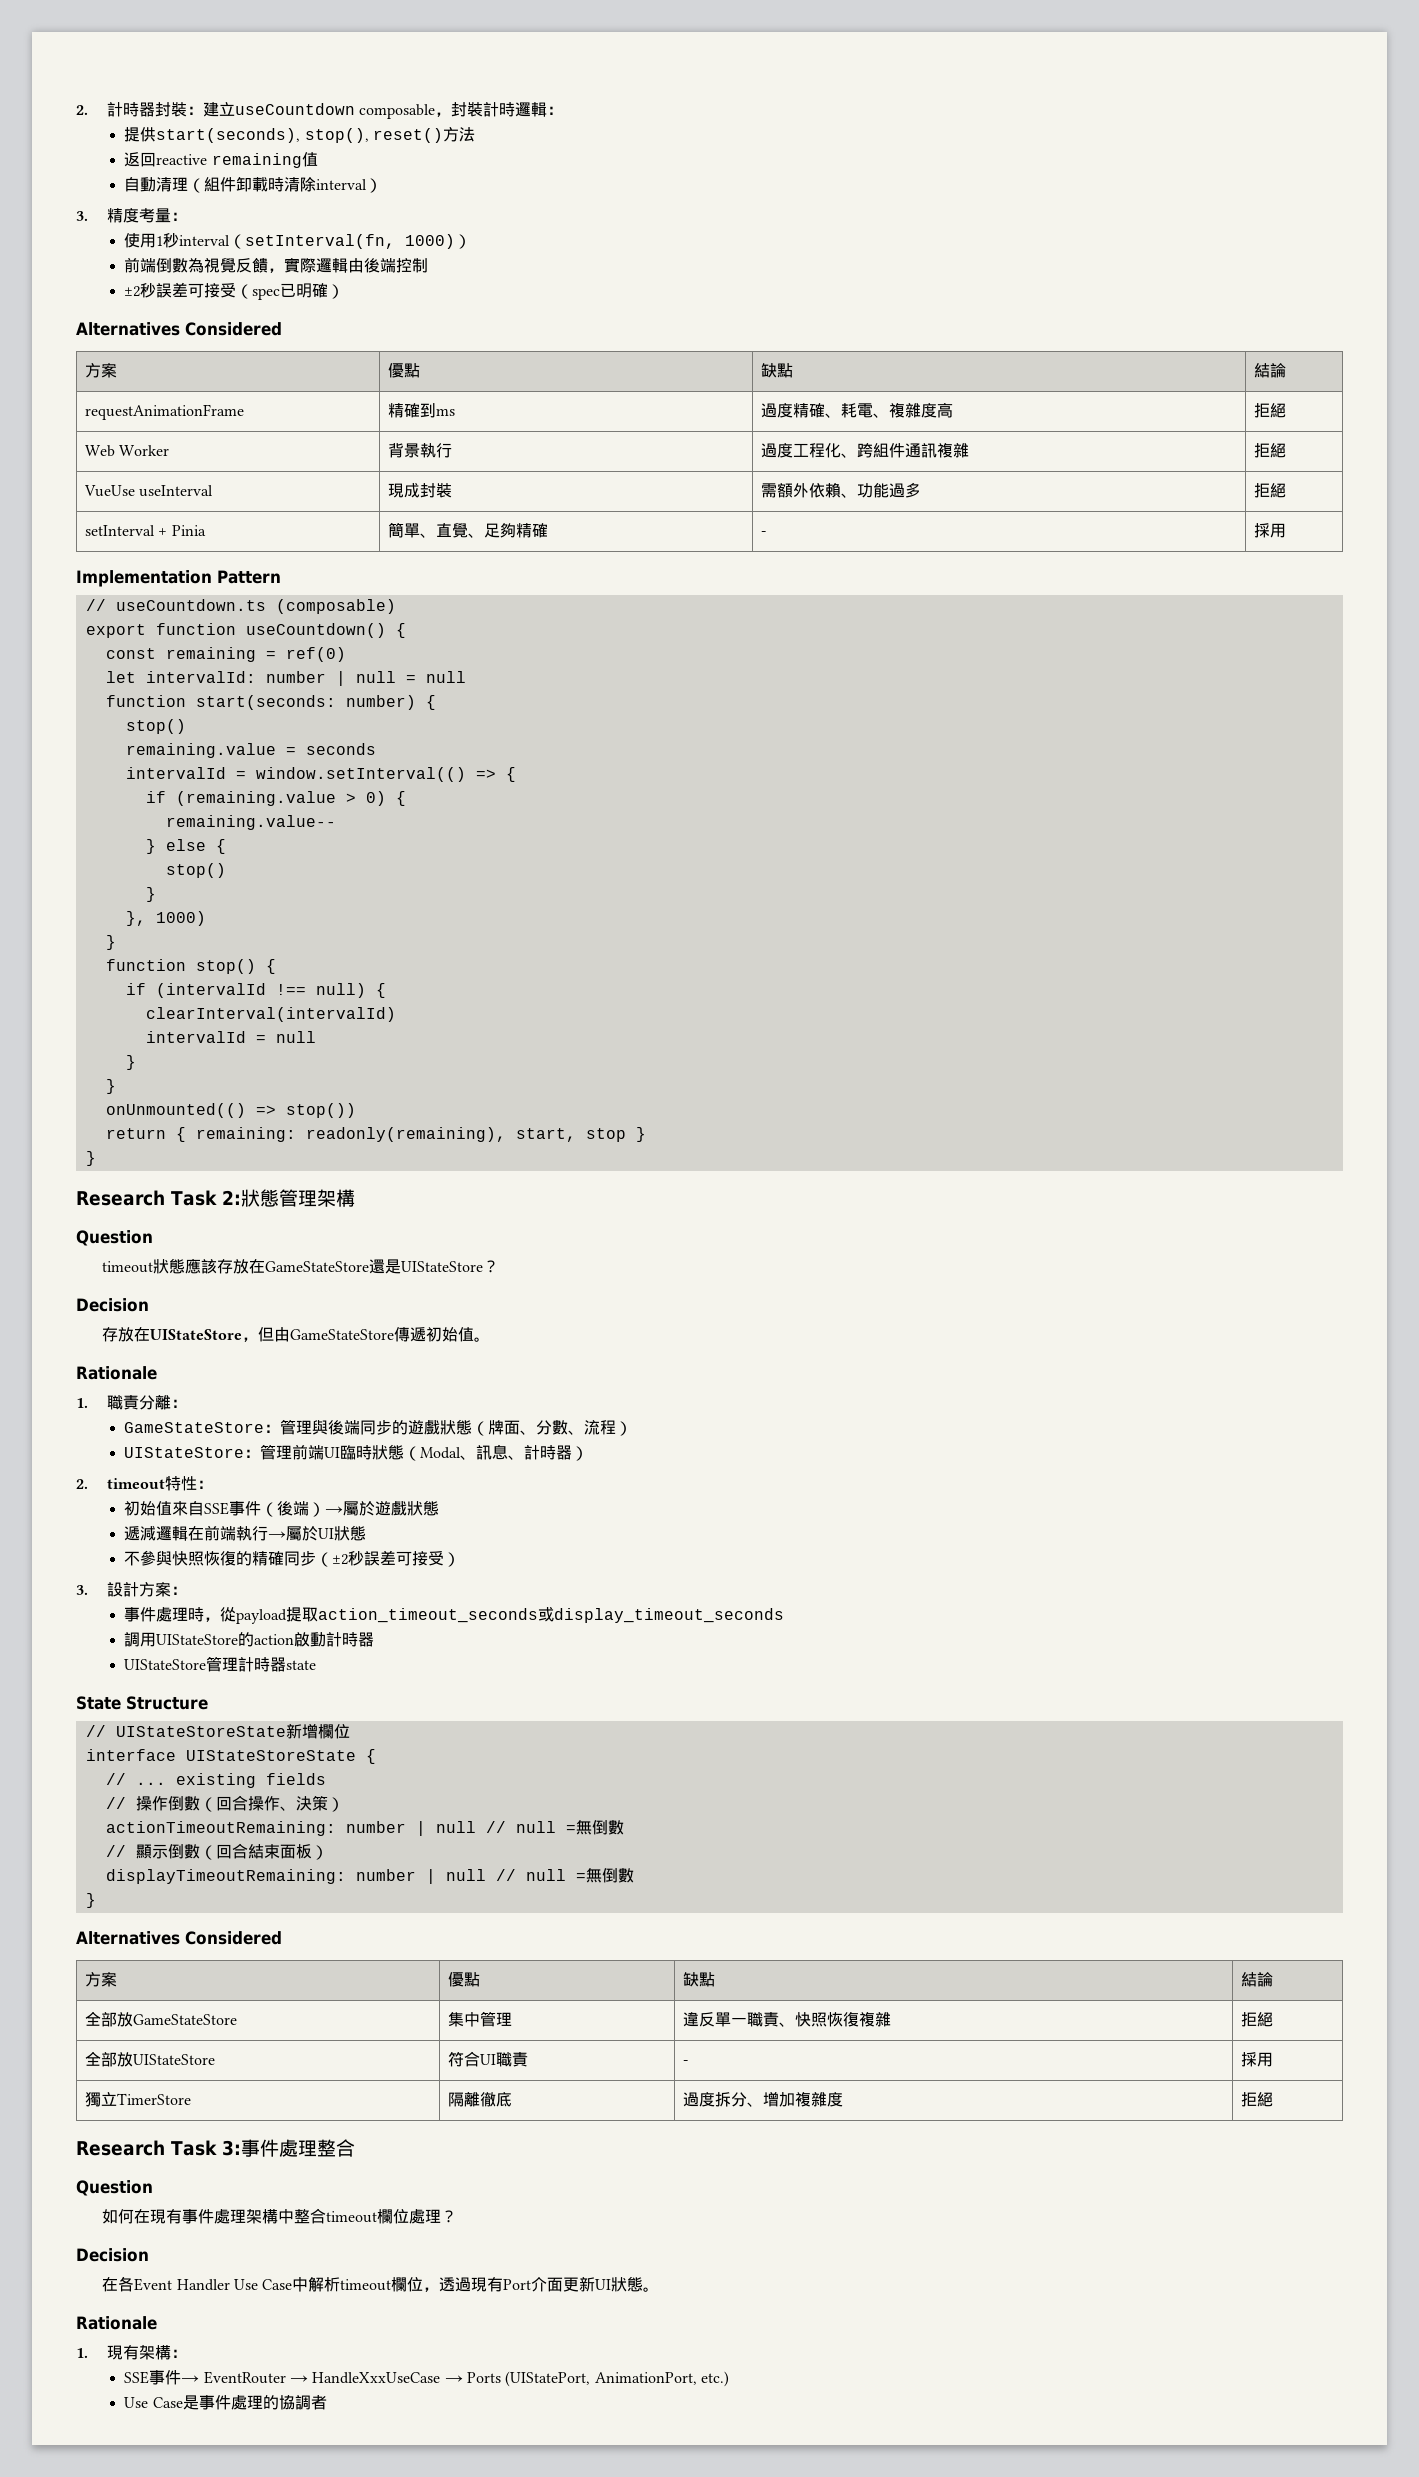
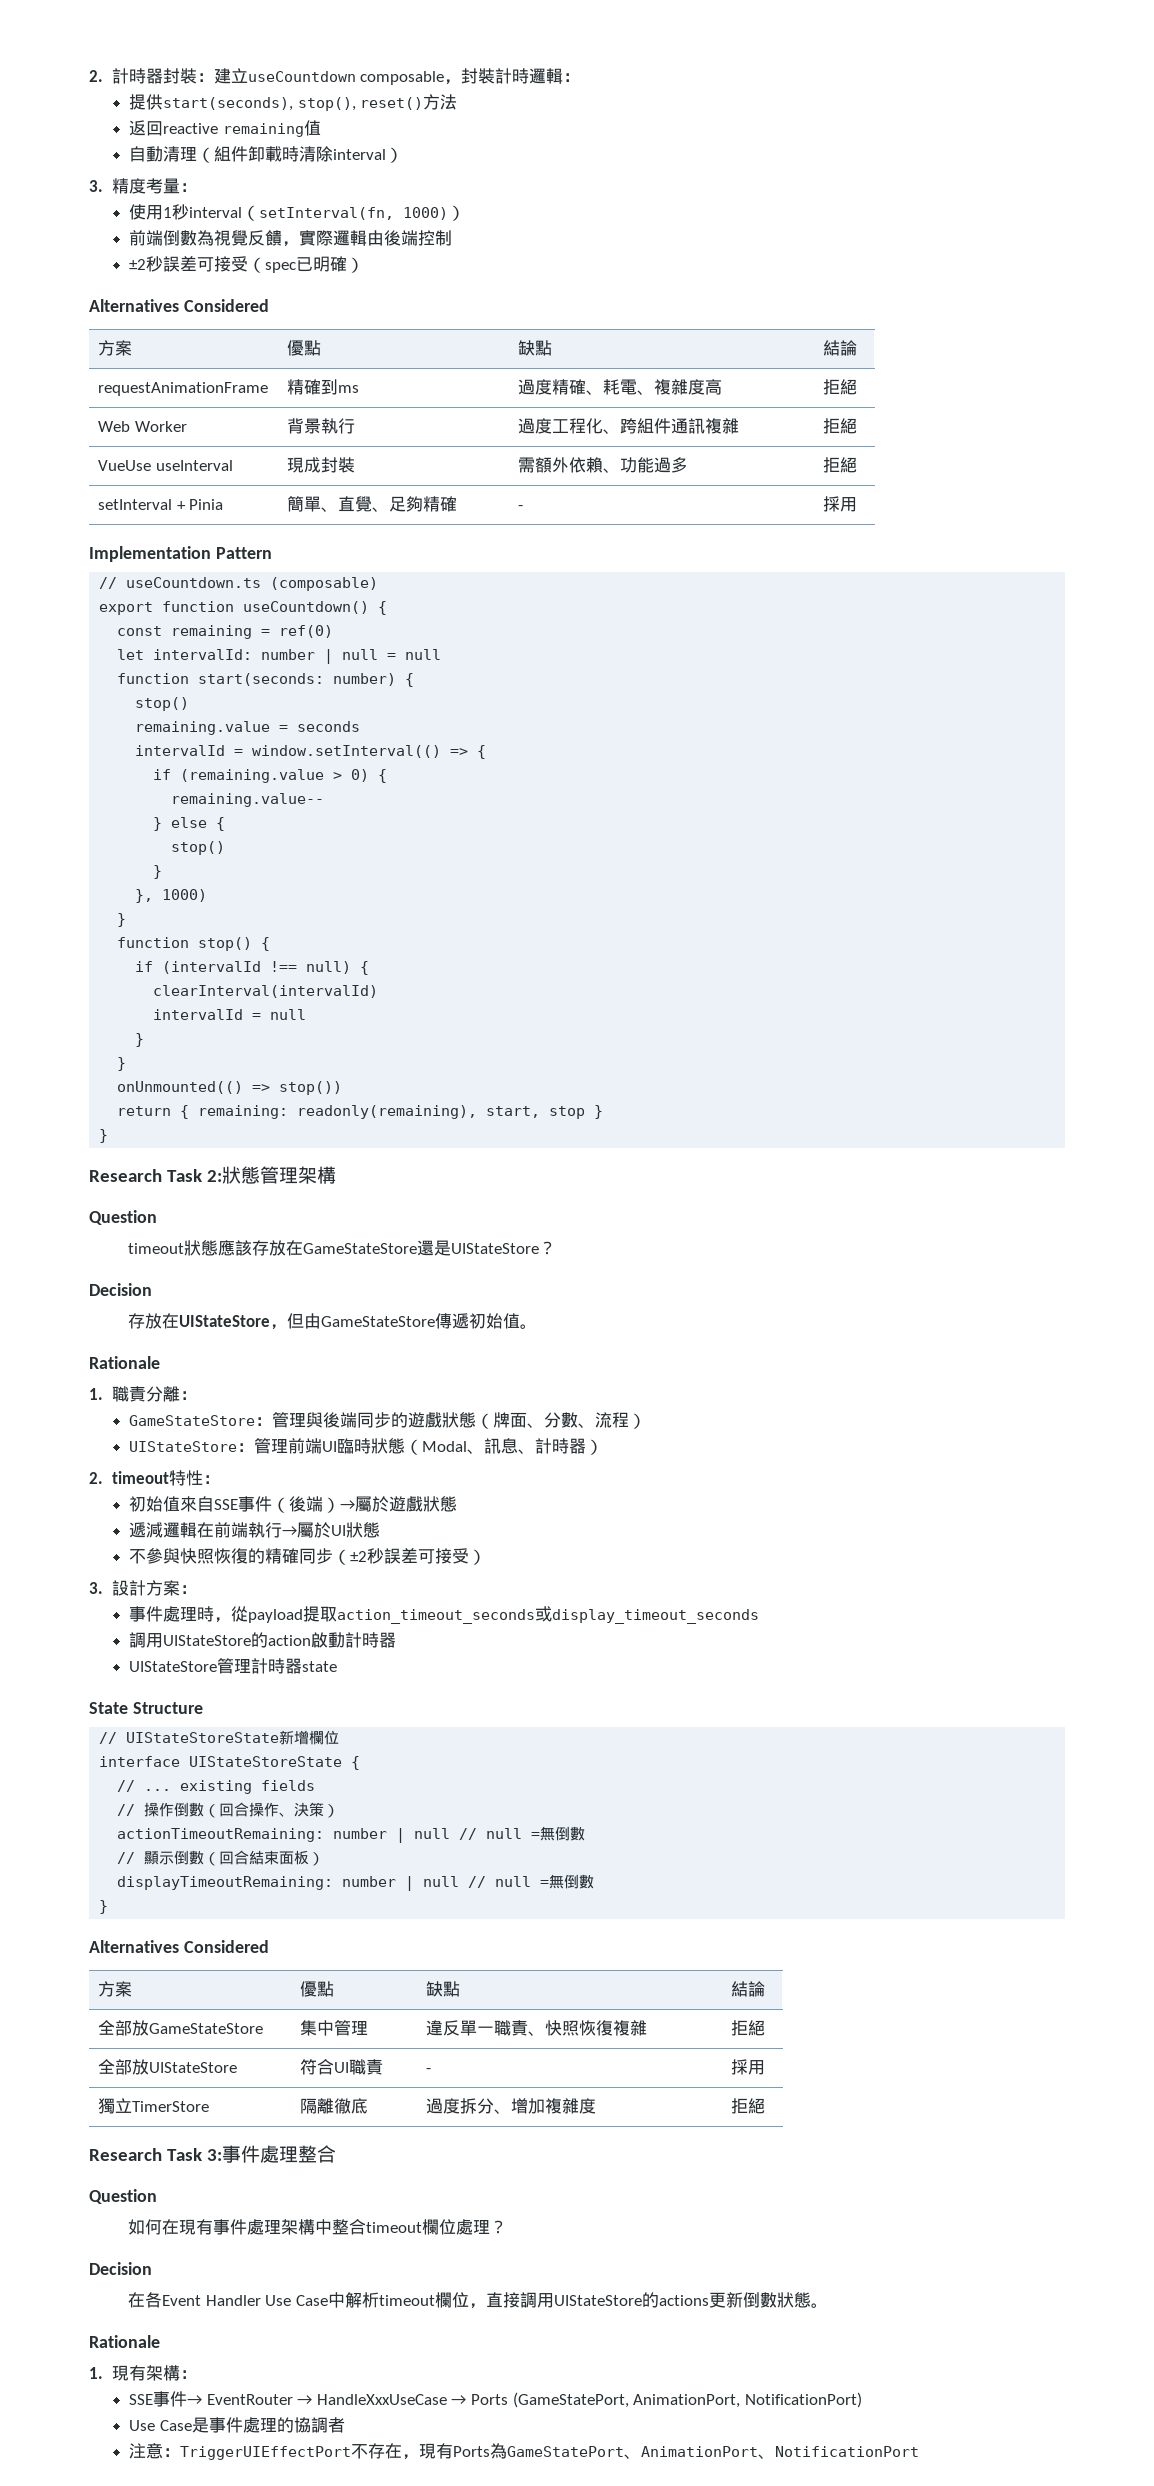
[439,2276,612,2292] 透過現有Port介面更新UI -> [485,2292,777,2308] 直接調用UIStateStore的actions更新倒數
[505,2371,729,2387] (UIStatePort, AnimationPort, etc.) -> [512,2392,862,2408] (GameStatePort, AnimationPort, NotificationPort)
(327, 2402) none -> [128,2443,919,2460] // 注意：TriggerUIEffectPort不存在，現有Ports為GameStatePort、AnimationPort、NotificationPort

